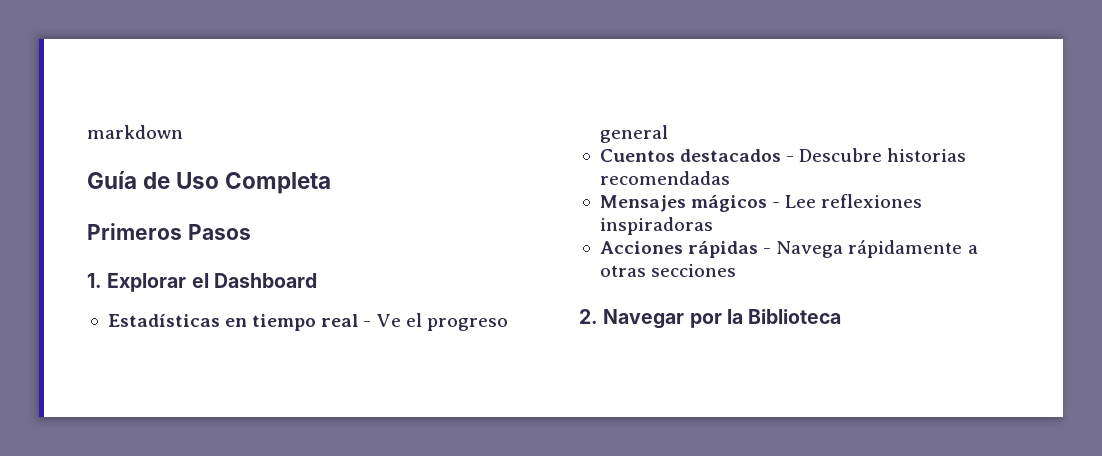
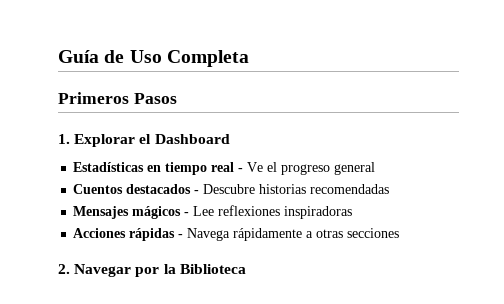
[87,125,183,139] markdown // -> (58, 56) none

